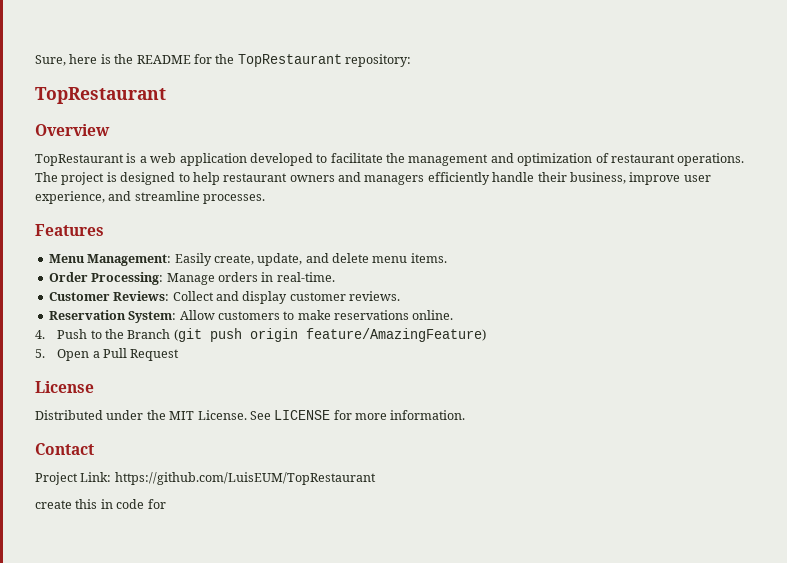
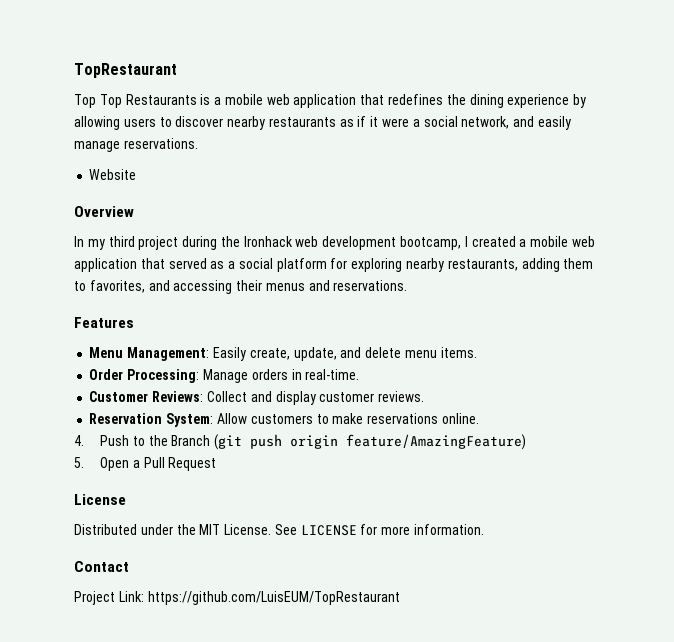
[35,54,411,67] [35,87,166,104] [35,124,110,136] [35,153,745,166] [35,172,711,185] [35,191,266,204] Sure, here is the README for the TopRestaurant repository: // TopRestaurant // Overview // TopRestaurant is a web application developed to facilitate the management and optimization of restaurant operations. The project is designed to help restaurant owners and managers efficiently handle their business, improve user experience, and streamline processes. -> [74,63,177,78] [74,94,587,108] [74,116,571,130] [74,138,198,152] [89,169,137,180] [74,206,134,217] [74,236,595,250] [74,258,594,272] [74,280,408,294] TopRestaurant // Top Top Restaurants is a mobile web application that redefines the dining experience by allowing users to discover nearby restaurants as if it were a social network, and easily manage reservations. // Website // Overview // In my third project during the Ironhack web development bootcamp, I created a mobile web application that served as a social platform for exploring nearby restaurants, adding them to favorites, and accessing their menus and reservations.
[35,499,166,509] // create this in code for -> (400, 598) none

